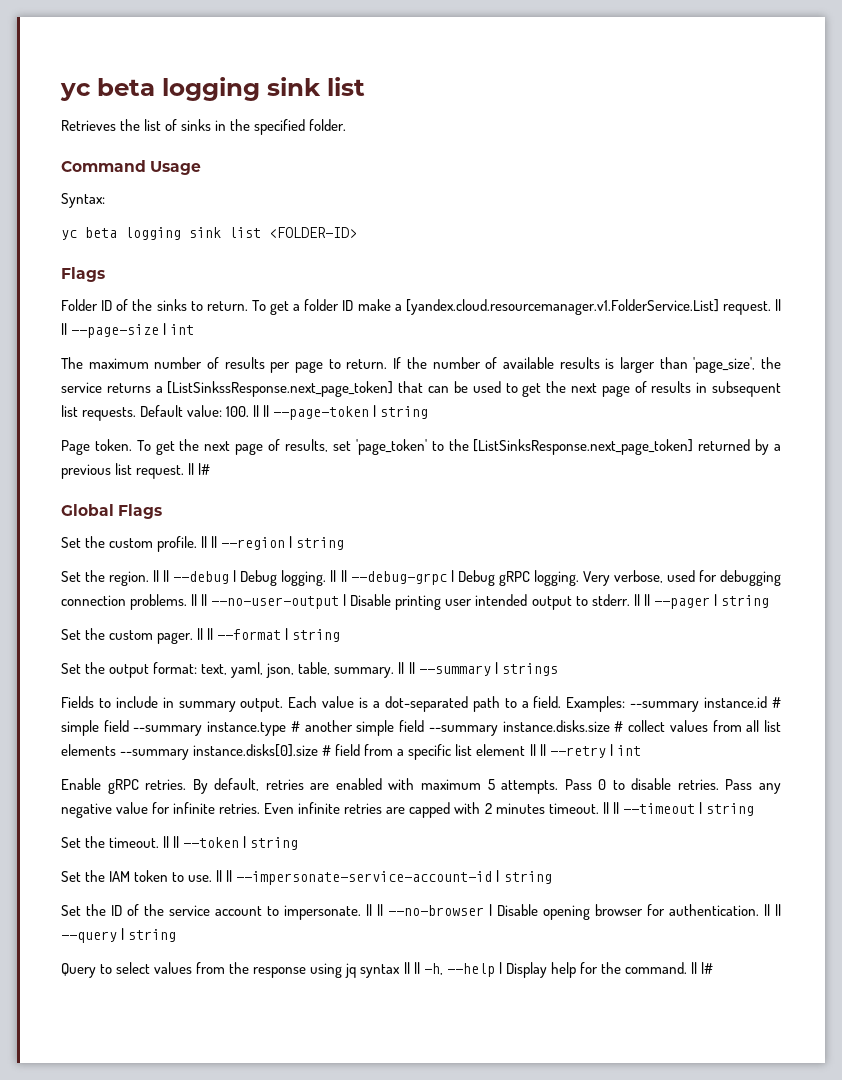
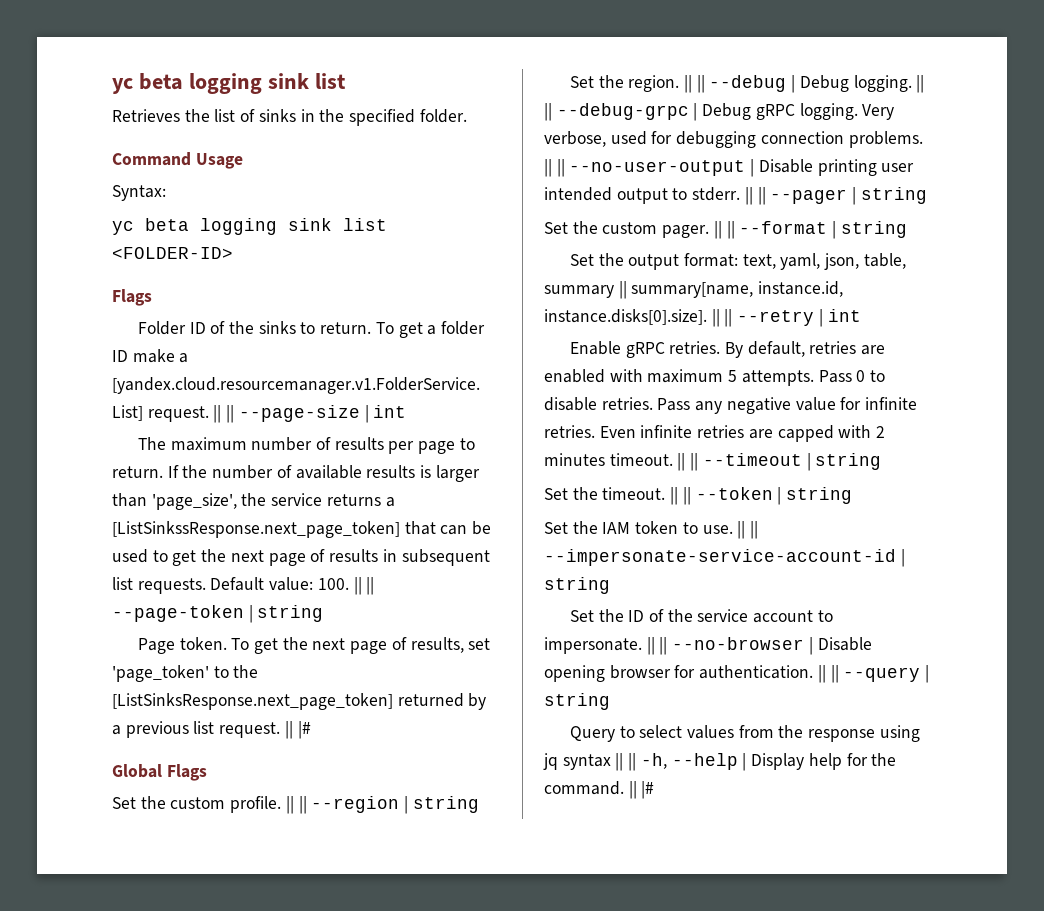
[334,662,558,678] [61,696,782,712] [61,720,782,736] [61,744,526,760] summary. || || --summary | strings // Fields to include in summary output. Each value is a dot-separated path to a field. Examples: --summary instance.id # simple field --summary instance.type # another simple field --summary instance.disks.size # collect values from all list elements --summary instance.disks[0].size # field from a specific list element -> [544,281,844,299] [544,309,707,325] summary || summary[name, instance.id, instance.disks[0].size].

